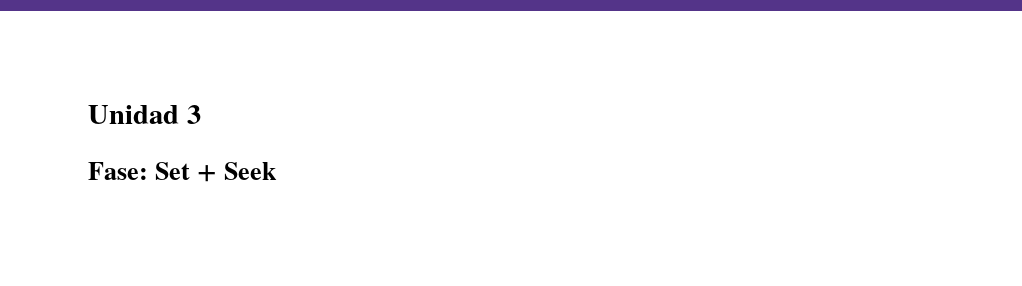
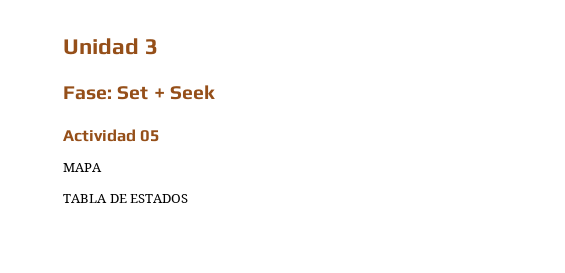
(278, 171) none -> [63,129,161,142] [63,163,102,172] [63,194,189,203] // Actividad 05 // MAPA // TABLA DE ESTADOS

